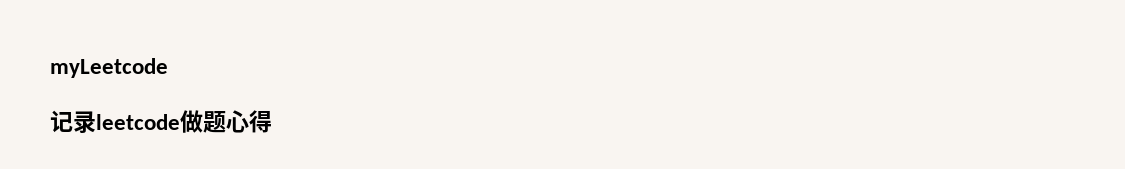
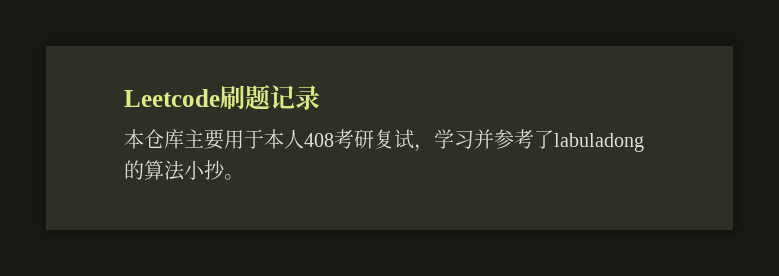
[50,58,168,78] myLeetcode // -> [124,84,270,110] Leetcode刷题
[96,110,272,133] leetcode做题心得 -> [124,129,644,152] [124,160,244,181] // 本仓库主要用于本人408考研复试，学习并参考了labuladong的算法小抄。

